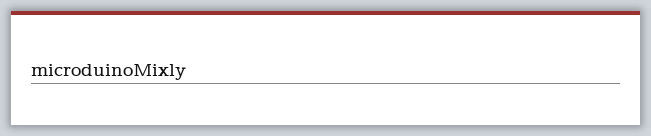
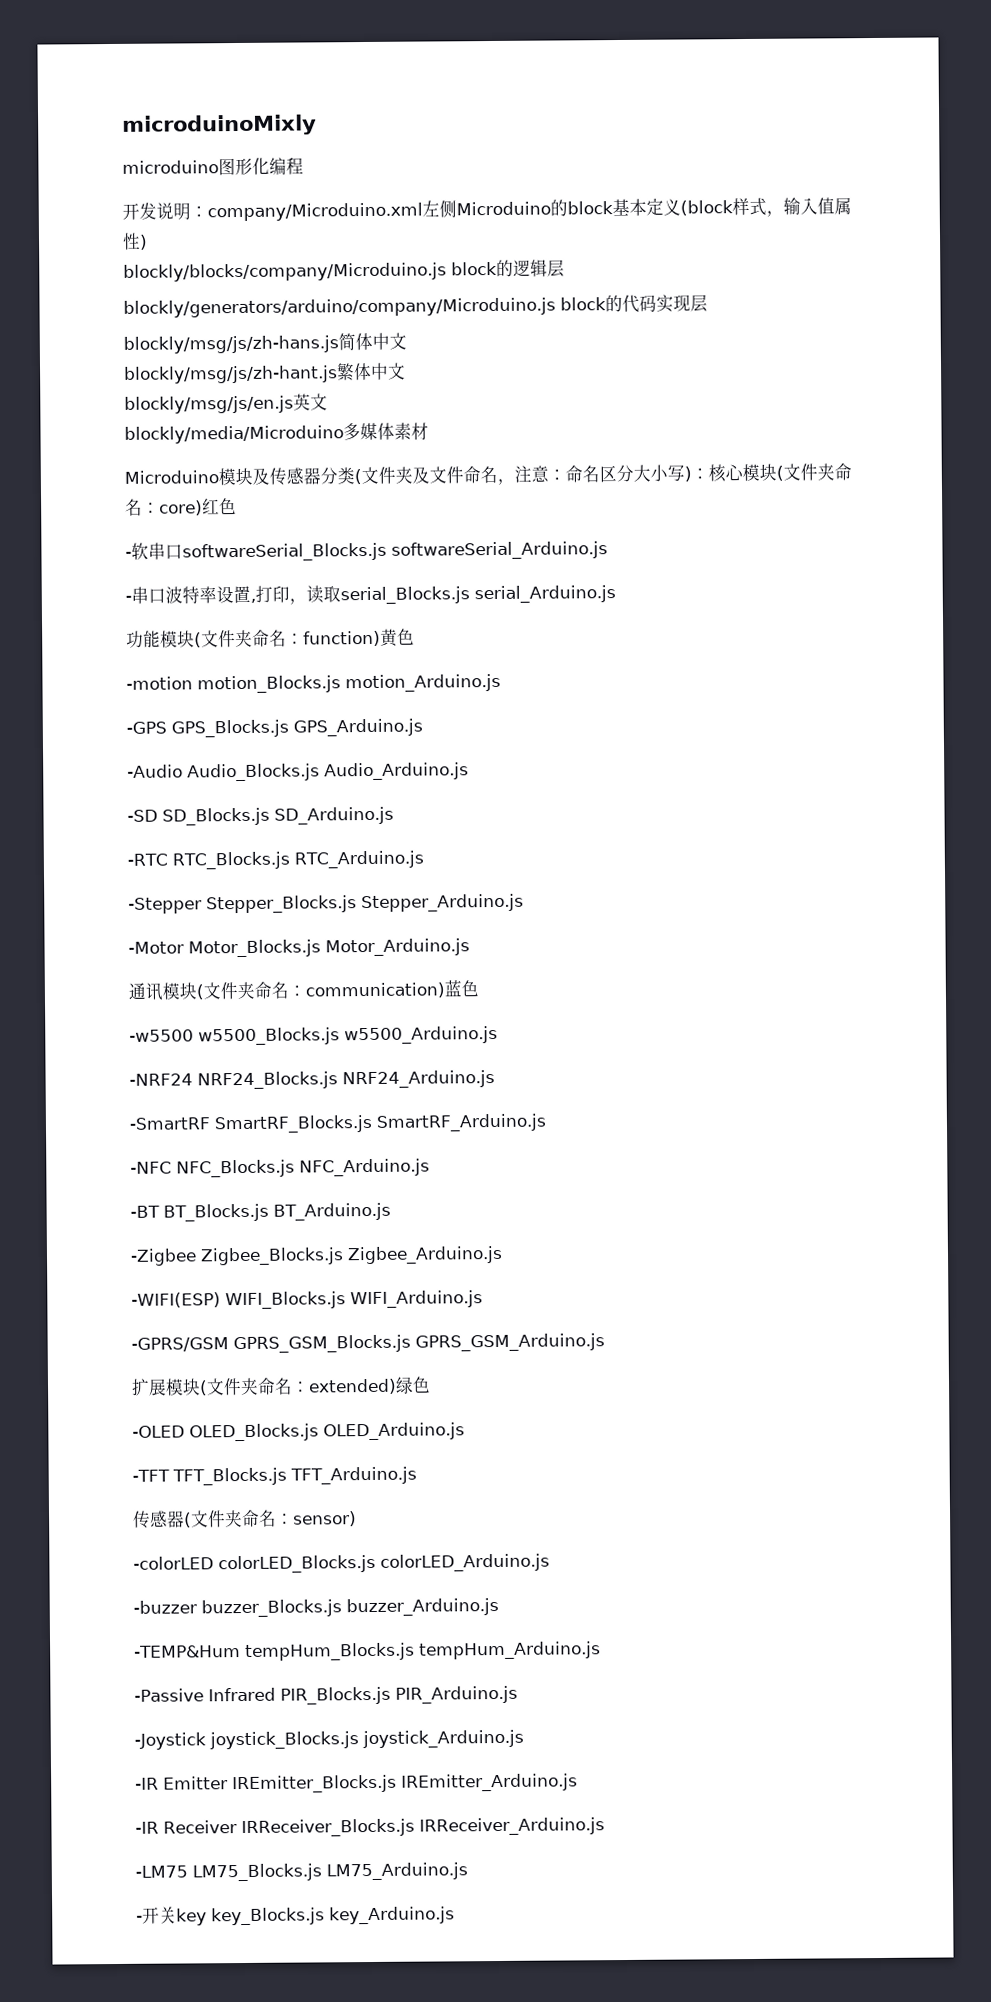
(186, 72) none -> [122,157,304,176] [122,197,852,222] [122,232,148,250] [123,259,565,282] [123,294,708,318] [123,332,407,354] [124,362,406,384] [124,393,328,414] [124,422,429,444] [124,463,852,486] [125,498,237,516] [125,541,608,562] [125,585,616,605] [126,628,415,648] [126,673,501,694] [126,718,423,738] [127,762,469,782] [127,806,394,826] [127,850,424,870] [128,893,524,914] [128,938,470,958] [128,979,479,1000] [129,1025,498,1046] [129,1070,495,1090] [129,1113,547,1134] [130,1158,430,1178] [130,1202,391,1222] [130,1245,503,1266] [131,1290,483,1310] [131,1333,605,1354] [131,1376,431,1396] [132,1422,465,1442] [132,1466,417,1486] [132,1509,357,1529] [133,1553,550,1574] [133,1597,499,1618] [134,1641,601,1661] [134,1685,518,1705] [134,1729,525,1750] [135,1773,578,1794] [135,1817,605,1838] [135,1862,468,1882] [136,1906,455,1926] // microduino图形化编程 // 开发说明：company/Microduino.xml左侧Microduino的block基本定义(block样式，输入值属性) // blockly/blocks/company/Microduino.js block的逻辑层 // blockly/generators/arduino/company/Microduino.js block的代码实现层 // blockly/msg/js/zh-hans.js简体中文 // blockly/msg/js/zh-hant.js繁体中文 // blockly/msg/js/en.js英文 // blockly/media/Microduino多媒体素材 // Microduino模块及传感器分类(文件夹及文件命名，注意：命名区分大小写)：核心模块(文件夹命名：core)红色 // -软串口softwareSerial_Blocks.js softwareSerial_Arduino.js // -串口波特率设置,打印，读取serial_Blocks.js serial_Arduino.js // 功能模块(文件夹命名：function)黄色 // -motion motion_Blocks.js motion_Arduino.js // -GPS GPS_Blocks.js GPS_Arduino.js // -Audio Audio_Blocks.js Audio_Arduino.js // -SD SD_Blocks.js SD_Arduino.js // -RTC RTC_Blocks.js RTC_Arduino.js // -Stepper Stepper_Blocks.js Stepper_Arduino.js // -Motor Motor_Blocks.js Motor_Arduino.js // 通讯模块(文件夹命名：communication)蓝色 // -w5500 w5500_Blocks.js w5500_Arduino.js // -NRF24 NRF24_Blocks.js NRF24_Arduino.js // -SmartRF SmartRF_Blocks.js SmartRF_Arduino.js // -NFC NFC_Blocks.js NFC_Arduino.js // -BT BT_Blocks.js BT_Arduino.js // -Zigbee Zigbee_Blocks.js Zigbee_Arduino.js // -WIFI(ESP) WIFI_Blocks.js WIFI_Arduino.js // -GPRS/GSM GPRS_GSM_Blocks.js GPRS_GSM_Arduino.js // 扩展模块(文件夹命名：extended)绿色 // -OLED OLED_Blocks.js OLED_Arduino.js // -TFT TFT_Blocks.js TFT_Arduino.js // 传感器(文件夹命名：sensor) // -colorLED colorLED_Blocks.js colorLED_Arduino.js // -buzzer buzzer_Blocks.js buzzer_Arduino.js // -TEMP&Hum tempHum_Blocks.js tempHum_Arduino.js // -Passive Infrared PIR_Blocks.js PIR_Arduino.js // -Joystick joystick_Blocks.js joystick_Arduino.js // -IR Emitter IREmitter_Blocks.js IREmitter_Arduino.js // -IR Receiver IRReceiver_Blocks.js IRReceiver_Arduino.js // -LM75 LM75_Blocks.js LM75_Arduino.js // -开关key key_Blocks.js key_Arduino.js

